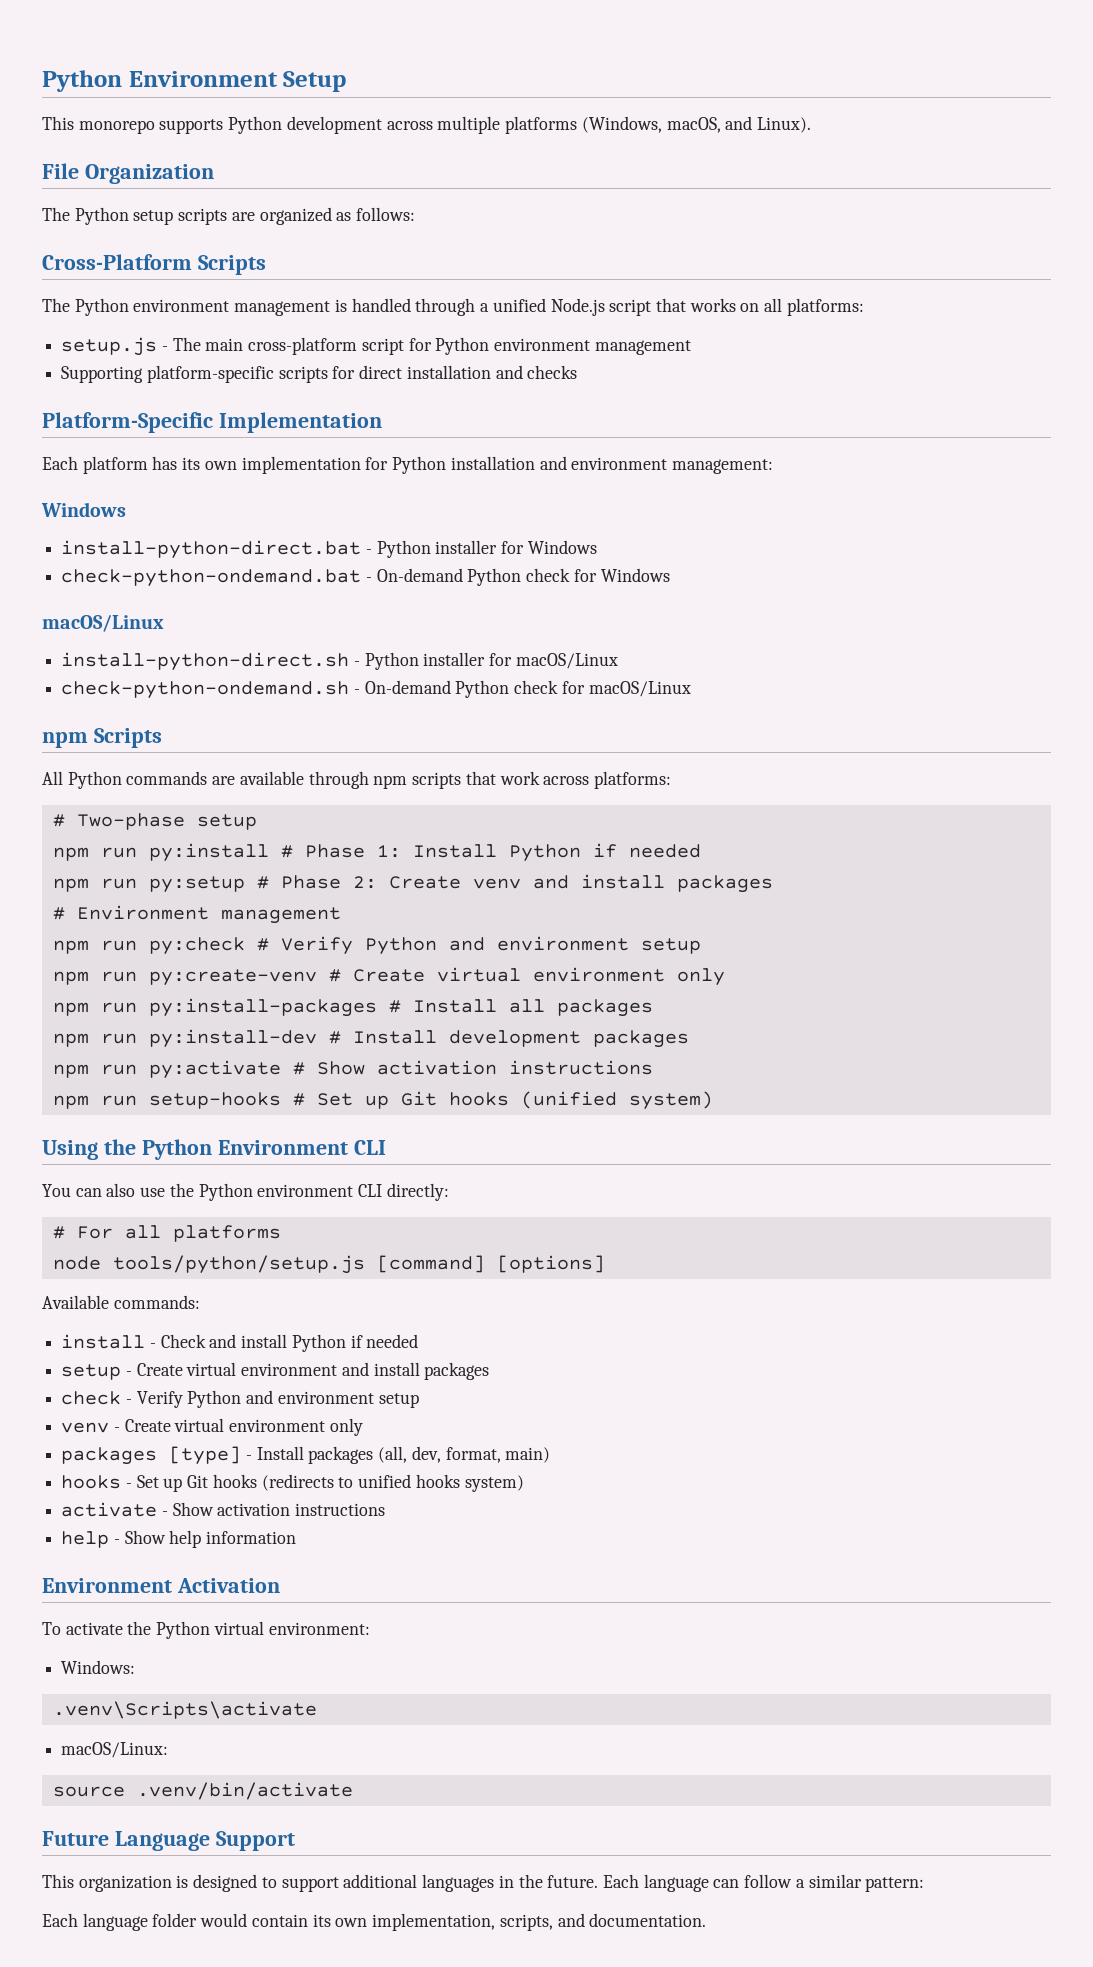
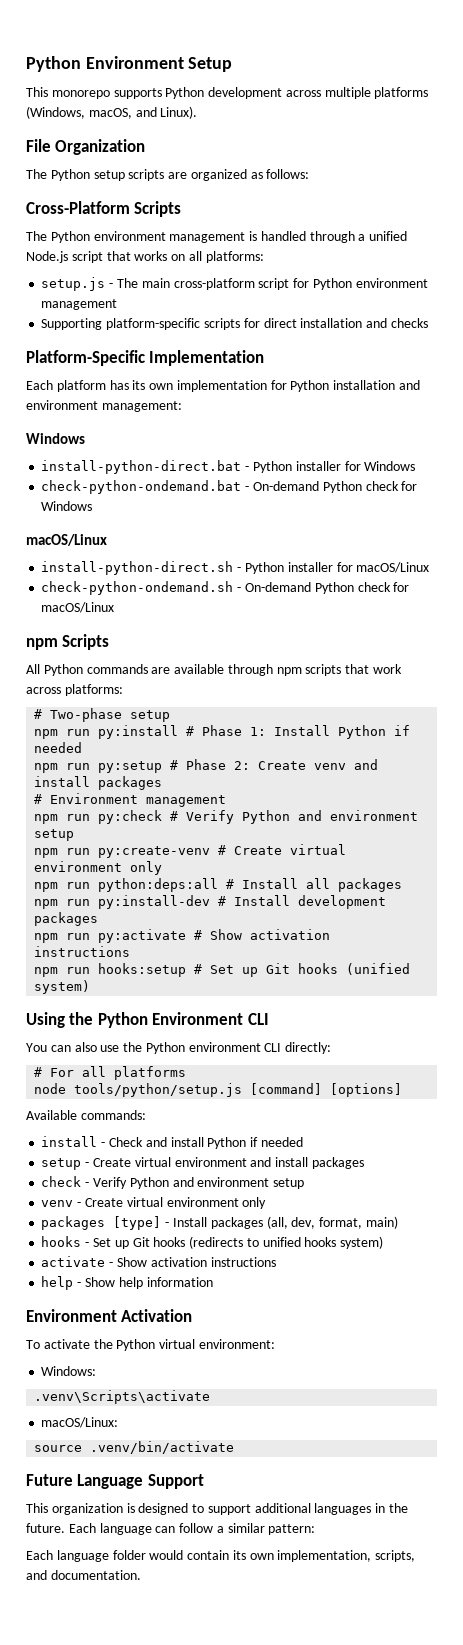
[148,998,377,1017] py:install-packages -> [98,878,219,892] python:deps:all
[148,1092,281,1109] setup-hooks -> [98,963,187,977] hooks:setup

